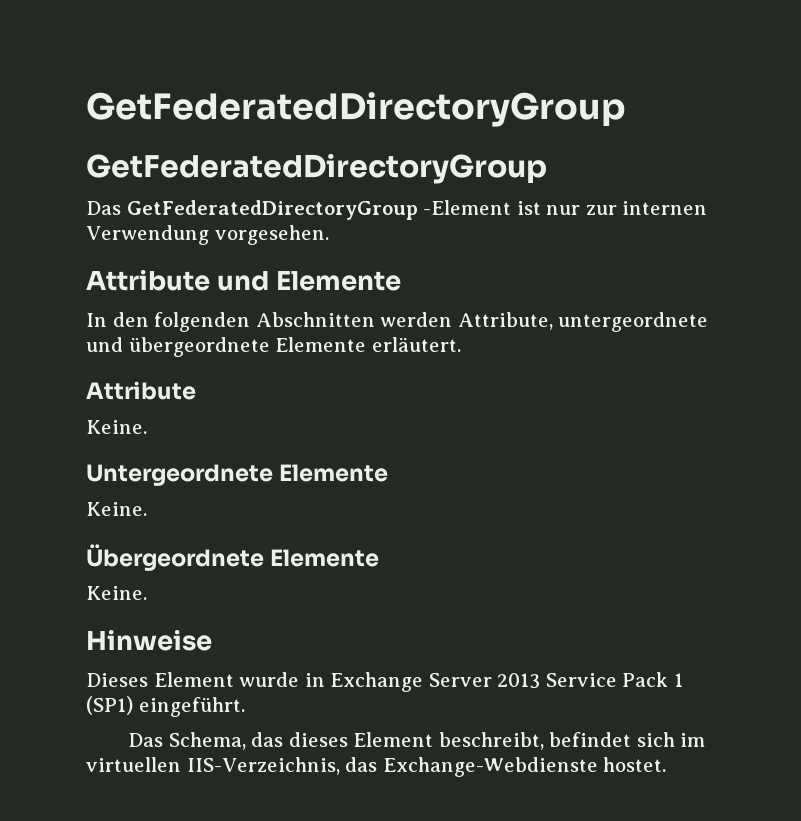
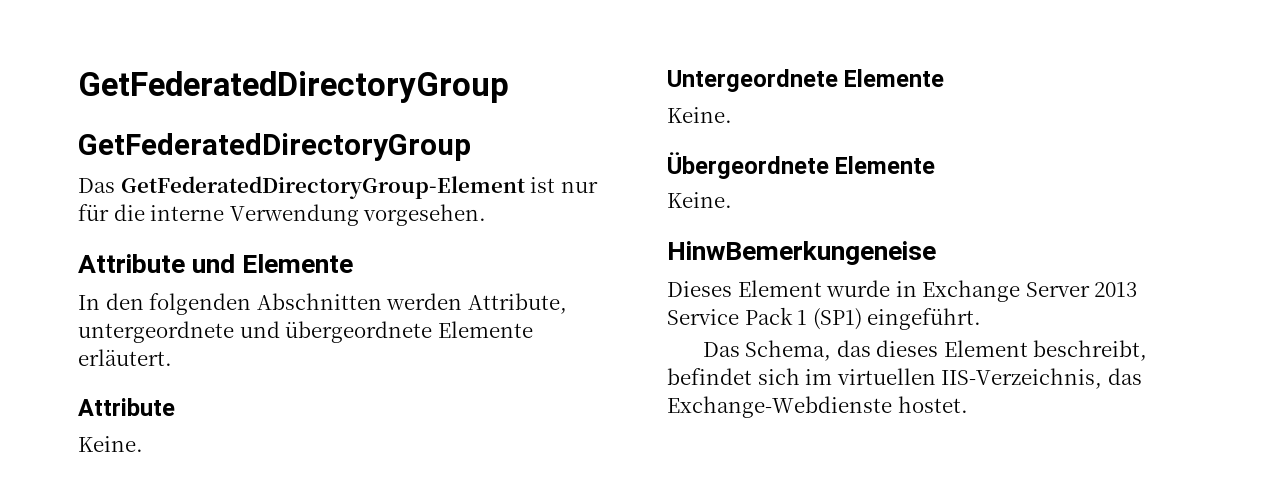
[126,200,708,220] GetFederatedDirectoryGroup -Element ist nur zur internen -> [120,176,598,199] [78,204,225,221] GetFederatedDirectoryGroup-Element ist nur für die interne
[86,630,212,651] Hinweise -> [667,241,936,265] HinwBemerkungeneise

